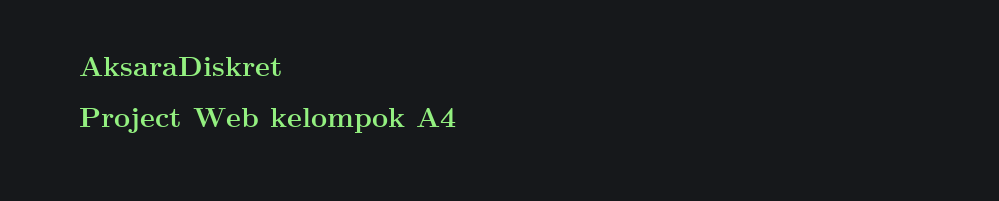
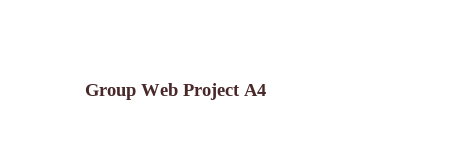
[79,57,283,76] [79,108,405,133] AksaraDiskret // Project Web kelompok -> [85,83,240,100] Group Web Project

